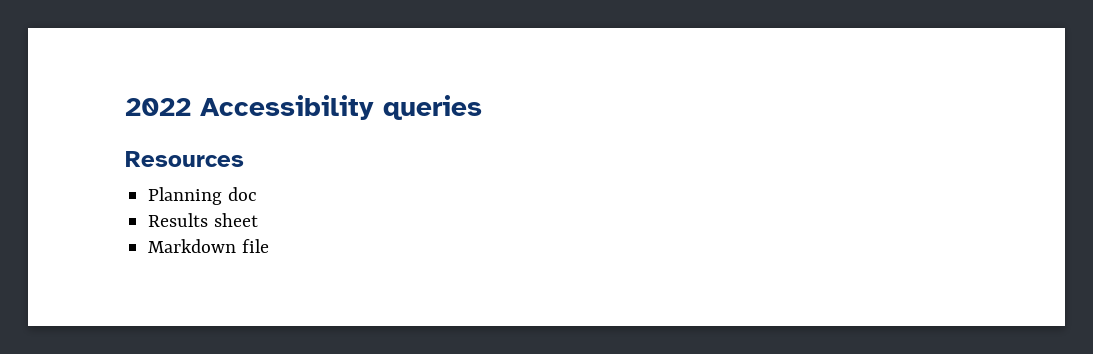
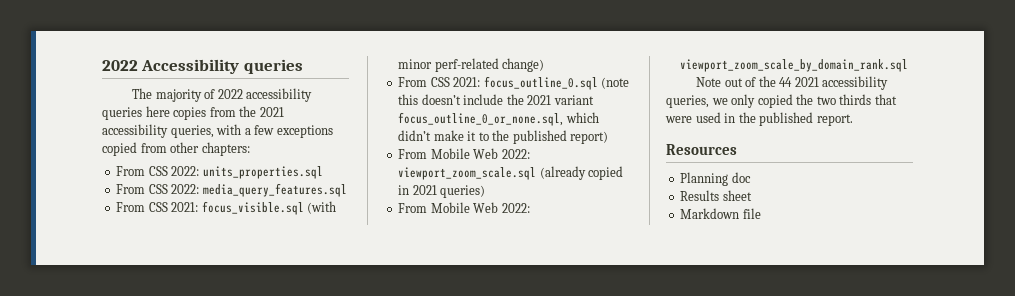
(482, 107) none -> [132,88,313,102] [102,106,284,120] [102,124,333,138] [102,142,250,156] [116,166,323,179] [116,183,347,197] [116,201,337,215] [398,58,545,72] [398,76,630,90] [398,94,594,105] [398,112,599,126] [398,130,609,144] [398,148,530,159] [398,166,624,180] [398,185,486,198] [398,202,530,213] [680,59,909,72] [696,76,889,90] [666,94,897,108] [665,112,853,126] // The majority of 2022 accessibility queries here copies from the 2021 accessibility queries, with a few exceptions copied from other chapters: // From CSS 2022: units_properties.sql // From CSS 2022: media_query_features.sql // From CSS 2021: focus_visible.sql (with minor perf-related change) // From CSS 2021: focus_outline_0.sql (note this doesn’t include the 2021 variant focus_outline_0_or_none.sql, which didn’t make it to the published report) // From Mobile Web 2022: viewport_zoom_scale.sql (already copied in 2021 queries) // From Mobile Web 2022: viewport_zoom_scale_by_domain_rank.sql // Note out of the 44 2021 accessibility queries, we only copied the two thirds that were used in the published report.

